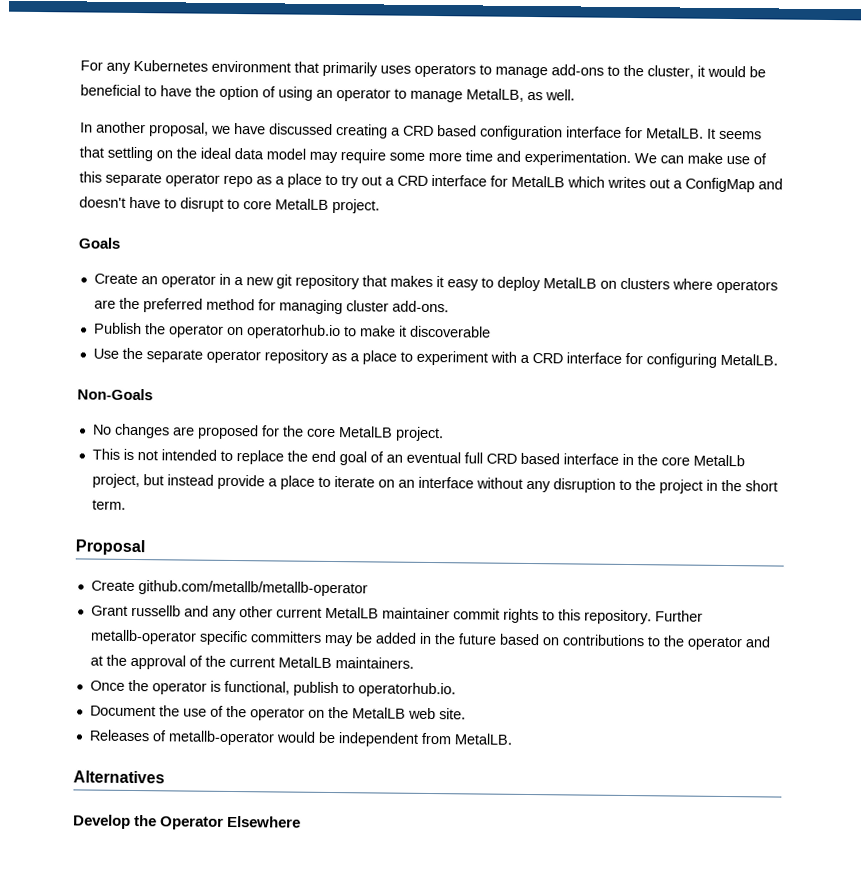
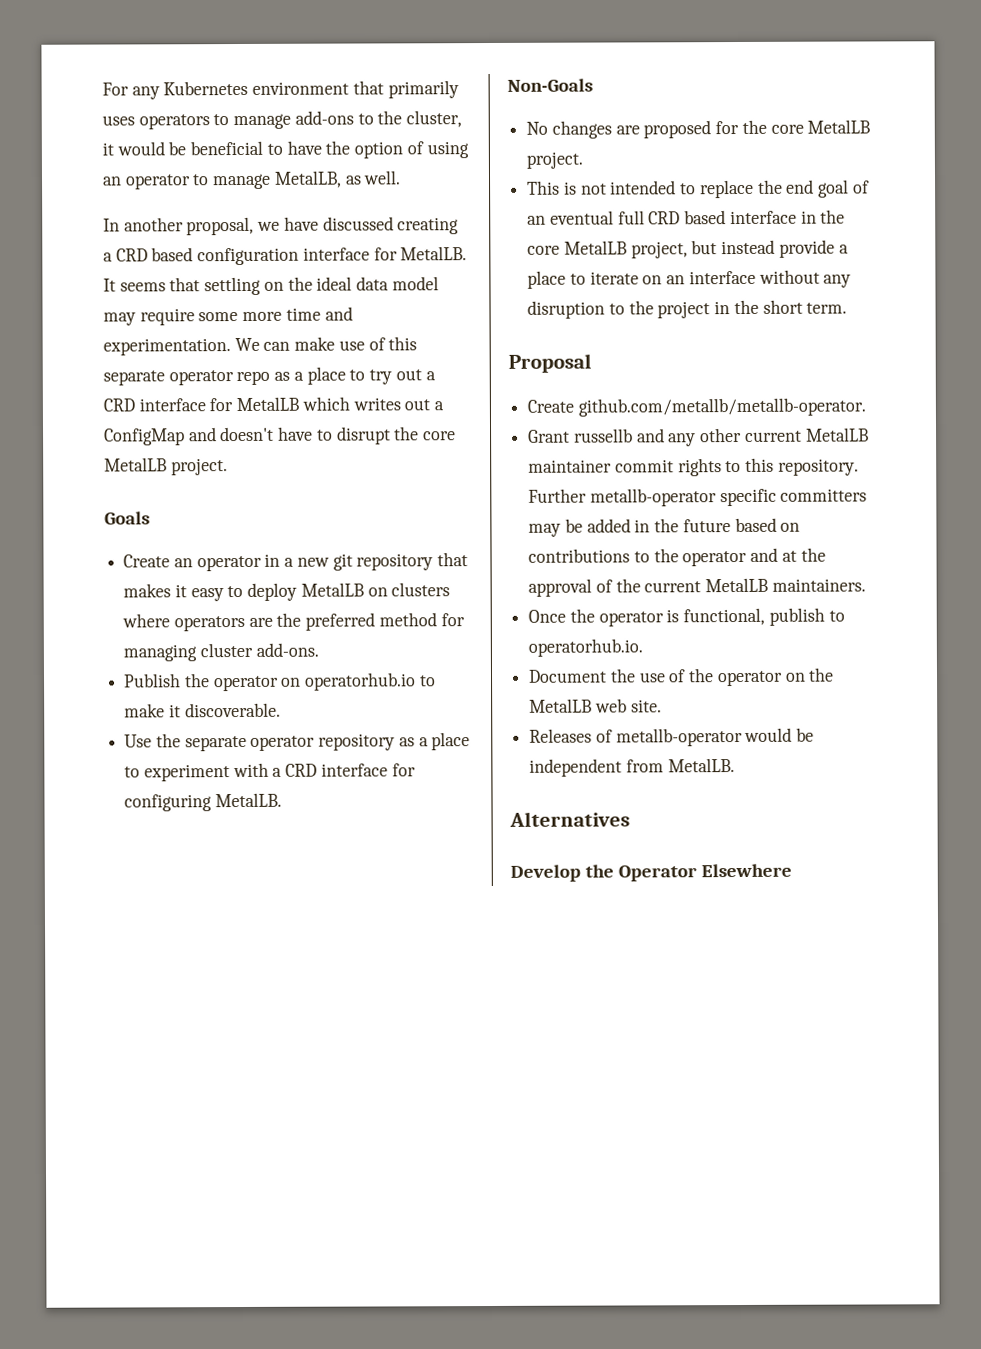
[227,198,240,210] to -> [394,426,420,441] the
[409,325,491,338] discoverable -> [184,702,281,718] discoverable.
[692,454,745,467] MetalLb -> [563,240,627,255] MetalLB
[137,580,368,597] github.com/metallb/metallb-operator -> [577,397,866,417] github.com/metallb/metallb-operator.

